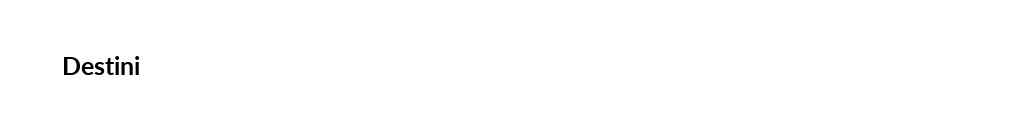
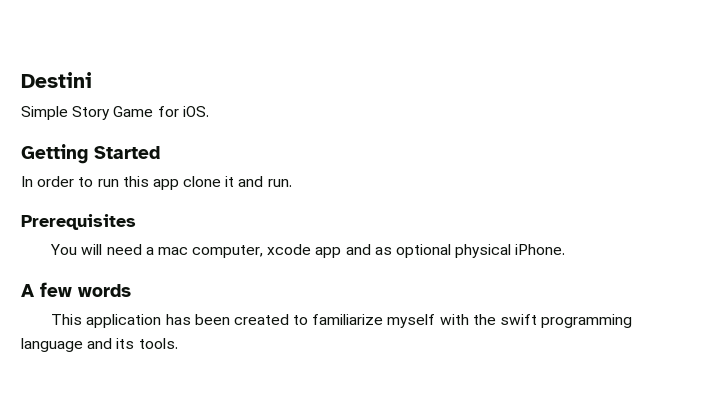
(140, 65) none -> [21,106,209,120] [21,144,160,164] [21,176,292,190] [21,214,136,230] [50,244,566,258] [21,282,131,297] [51,314,633,328] [21,338,178,352] // Simple Story Game for iOS. // Getting Started // In order to run this app clone it and run. // Prerequisites // You will need a mac computer, xcode app and as optional physical iPhone. // A few words // This application has been created to familiarize myself with the swift programming language and its tools.

